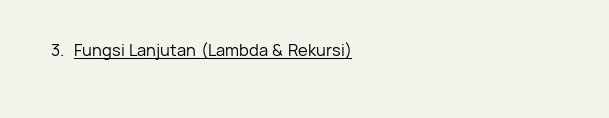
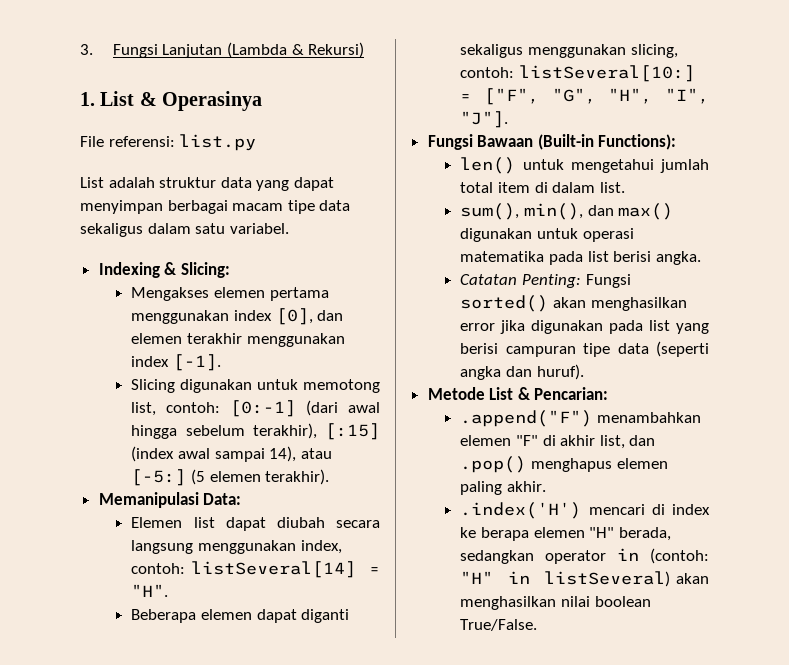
(352, 50) none -> [80,91,263,111] [80,134,257,151] [80,177,334,191] [80,200,351,214] [80,223,289,237] [98,262,230,278] [131,287,329,301] [131,308,344,325] [131,333,345,347] [131,354,222,371] [131,379,380,393] [131,400,380,417] [131,423,380,440] [131,446,332,462] [131,469,330,486] [98,492,242,508] [131,517,380,531] [131,540,342,554] [131,561,380,578] [131,584,169,597] [131,609,350,623] [460,44,678,58] [460,65,696,82] [460,88,709,105] [460,111,509,128] [427,134,677,150] [460,157,709,174] [460,182,625,193] [460,203,674,220] [460,228,634,242] [460,251,701,265] [460,274,631,288] [460,295,687,312] [460,320,709,334] [460,341,709,357] [460,364,584,380] [427,387,609,400] [460,410,702,427] [460,435,656,449] [460,456,668,473] [460,481,547,495] [460,502,710,519] [460,527,671,541] [460,548,709,564] [460,571,709,587] [460,596,651,610] [460,619,538,631] // 1. List & Operasinya // File referensi: list.py // List adalah struktur data yang dapat menyimpan berbagai macam tipe data sekaligus dalam satu variabel. // Indexing & Slicing: // Mengakses elemen pertama menggunakan index [0], dan elemen terakhir menggunakan index [-1]. // Slicing digunakan untuk memotong list, contoh: [0:-1] (dari awal hingga sebelum terakhir), [:15] (index awal sampai 14), atau [-5:] (5 elemen terakhir). // Memanipulasi Data: // Elemen list dapat diubah secara langsung menggunakan index, contoh: listSeveral[14] = "H". // Beberapa elemen dapat diganti sekaligus menggunakan slicing, contoh: listSeveral[10:] = ["F", "G", "H", "I", "J"]. // Fungsi Bawaan (Built-in Functions): // len() untuk mengetahui jumlah total item di dalam list. // sum(), min(), dan max() digunakan untuk operasi matematika pada list berisi angka. // Catatan Penting: Fungsi sorted() akan menghasilkan error jika digunakan pada list yang berisi campuran tipe data (seperti angka dan huruf). // Metode List & Pencarian: // .append("F") menambahkan elemen "F" di akhir list, dan .pop() menghapus elemen paling akhir. // .index('H') mencari di index ke berapa elemen "H" berada, sedangkan operator in (contoh: "H" in listSeveral) akan menghasilkan nilai boolean True/False.

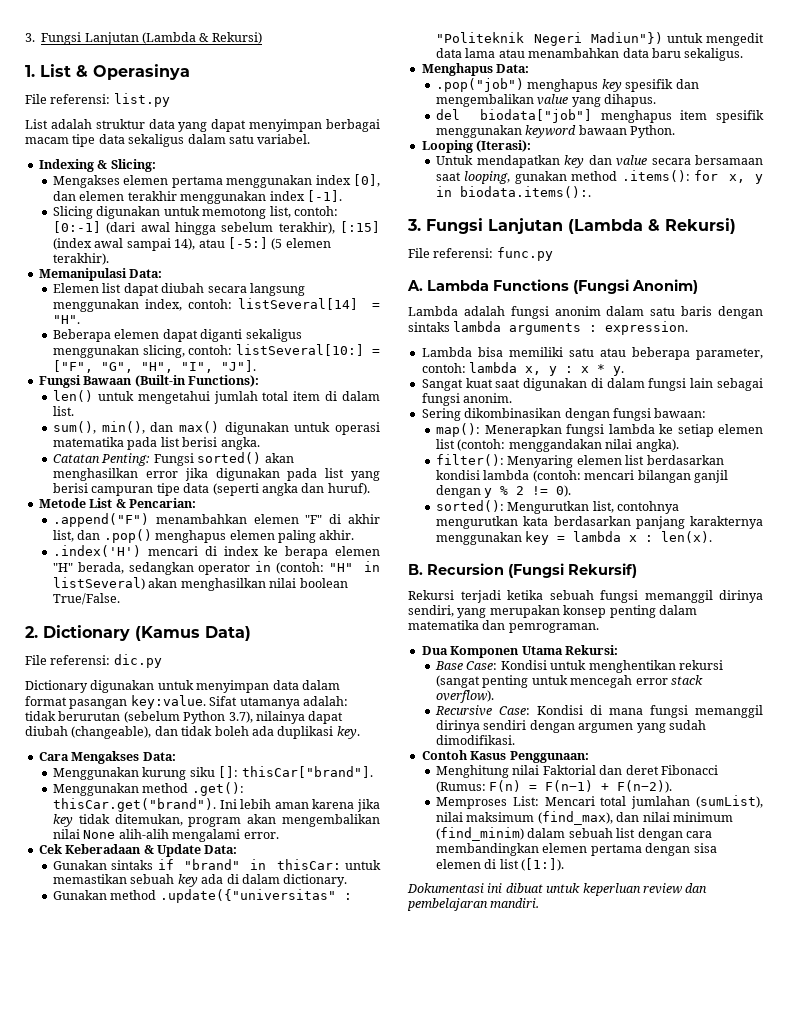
(538, 625) none -> [25,625,251,641] [25,654,162,668] [25,680,340,693] [25,695,348,709] [25,711,344,724] [25,726,360,739] [38,751,176,764] [53,766,373,780] [53,782,244,796] [53,798,380,812] [53,814,380,827] [53,829,279,842] [38,844,238,857] [53,859,381,870] [53,874,348,887] [53,889,352,903] [436,32,764,46] [436,48,744,61] [421,63,530,76] [436,78,699,92] [436,94,657,107] [436,109,764,123] [436,125,676,138] [421,140,532,153] [436,155,763,168] [436,170,763,184] [436,186,592,198] [407,218,736,234] [408,247,553,261] [407,279,698,294] [408,306,763,319] [408,321,689,335] [421,347,763,360] [421,362,625,376] [421,378,763,391] [421,393,513,406] [421,408,707,421] [436,423,763,437] [436,439,679,452] [436,454,724,468] [436,470,728,483] [436,485,572,498] [436,500,680,514] [436,516,763,529] [436,531,713,545] [408,563,637,578] [408,590,763,603] [408,605,697,618] [408,620,599,633] [421,645,618,658] [435,660,723,673] [436,675,703,688] [436,690,495,703] [435,705,763,718] [436,720,706,733] [436,735,516,745] [421,750,589,763] [436,765,718,778] [436,780,673,793] [436,795,763,809] [436,811,733,825] [436,827,712,841] [436,843,717,856] [436,858,565,871] [407,883,708,896] [407,898,540,911] // 2. Dictionary (Kamus Data) // File referensi: dic.py // Dictionary digunakan untuk menyimpan data dalam format pasangan key:value. Sifat utamanya adalah: tidak berurutan (sebelum Python 3.7), nilainya dapat diubah (changeable), dan tidak boleh ada duplikasi key. // Cara Mengakses Data: // Menggunakan kurung siku []: thisCar["brand"]. // Menggunakan method .get(): thisCar.get("brand"). Ini lebih aman karena jika key tidak ditemukan, program akan mengembalikan nilai None alih-alih mengalami error. // Cek Keberadaan & Update Data: // Gunakan sintaks if "brand" in thisCar: untuk memastikan sebuah key ada di dalam dictionary. // Gunakan method .update({"universitas" : "Politeknik Negeri Madiun"}) untuk mengedit data lama atau menambahkan data baru sekaligus. // Menghapus Data: // .pop("job") menghapus key spesifik dan mengembalikan value yang dihapus. // del biodata["job"] menghapus item spesifik menggunakan keyword bawaan Python. // Looping (Iterasi): // Untuk mendapatkan key dan value secara bersamaan saat looping, gunakan method .items(): for x, y in biodata.items():. // 3. Fungsi Lanjutan (Lambda & Rekursi) // File referensi: func.py // A. Lambda Functions (Fungsi Anonim) // Lambda adalah fungsi anonim dalam satu baris dengan sintaks lambda arguments : expression. // Lambda bisa memiliki satu atau beberapa parameter, contoh: lambda x, y : x * y. // Sangat kuat saat digunakan di dalam fungsi lain sebagai fungsi anonim. // Sering dikombinasikan dengan fungsi bawaan: // map(): Menerapkan fungsi lambda ke setiap elemen list (contoh: menggandakan nilai angka). // filter(): Menyaring elemen list berdasarkan kondisi lambda (contoh: mencari bilangan ganjil dengan y % 2 != 0). // sorted(): Mengurutkan list, contohnya mengurutkan kata berdasarkan panjang karakternya menggunakan key = lambda x : len(x). // B. Recursion (Fungsi Rekursif) // Rekursi terjadi ketika sebuah fungsi memanggil dirinya sendiri, yang merupakan konsep penting dalam matematika dan pemrograman. // Dua Komponen Utama Rekursi: // Base Case: Kondisi untuk menghentikan rekursi (sangat penting untuk mencegah error stack overflow). // Recursive Case: Kondisi di mana fungsi memanggil dirinya sendiri dengan argumen yang sudah dimodifikasi. // Contoh Kasus Penggunaan: // Menghitung nilai Faktorial dan deret Fibonacci (Rumus: F(n) = F(n−1) + F(n−2)). // Memproses List: Mencari total jumlahan (sumList), nilai maksimum (find_max), dan nilai minimum (find_minim) dalam sebuah list dengan cara membandingkan elemen pertama dengan sisa elemen di list ([1:]). // Dokumentasi ini dibuat untuk keperluan review dan pembelajaran mandiri.

